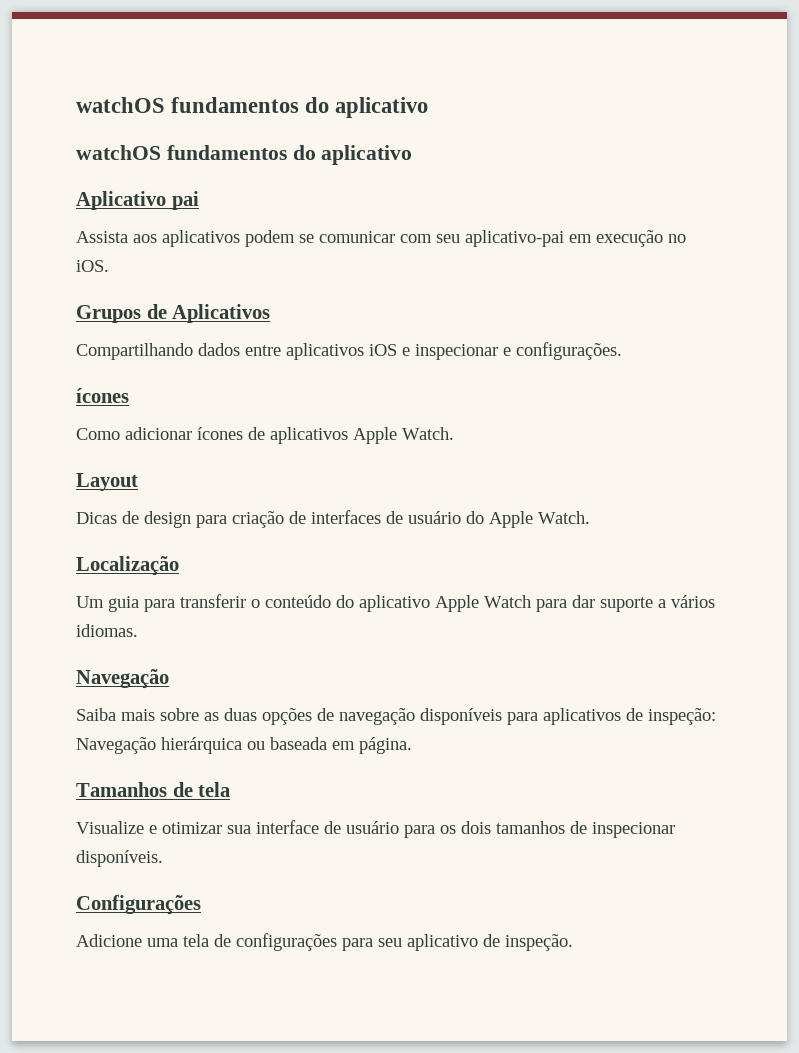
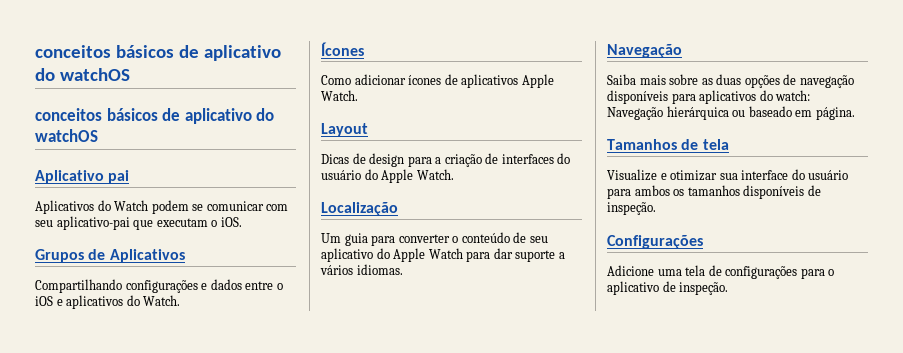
[76,97,429,118] [76,145,413,165] watchOS fundamentos do aplicativo // watchOS fundamentos do aplicativo -> [35,45,281,61] [35,68,130,81] [35,108,275,124] [35,129,98,142] conceitos básicos de aplicativo do watchOS // conceitos básicos de aplicativo do watchOS
[76,230,240,247] Assista aos aplicativos -> [35,200,149,214] Aplicativos do Watch
[569,230,686,247] em execução no -> [133,218,218,230] que executam o
(193, 351) none -> [125,280,208,293] configurações e
[286,343,364,360] aplicativos -> [276,283,283,290] o
[415,342,622,360] [76,388,129,403] inspecionar e configurações. // ícones -> [66,295,181,309] [321,42,364,56] aplicativos do Watch. // Ícones
(227, 521) none -> [435,157,442,164] a
[386,511,403,524] de -> [557,153,571,164] do
[180,594,246,608] transferir -> [398,234,450,243] converter
[336,595,430,612] do aplicativo -> [513,232,548,243] [321,248,390,262] de seu aplicativo do
[626,708,716,725] de inspeção: -> [759,90,811,101] do watch:
[270,737,327,750] baseada -> [748,106,792,117] baseado
[324,821,341,834] de -> [791,169,805,180] do
[440,821,675,838] [76,850,163,867] os dois tamanhos de inspecionar disponíveis. -> [634,185,821,199] [607,202,656,215] ambos os tamanhos disponíveis de inspeção.
[378,938,402,947] seu -> [828,269,835,276] o

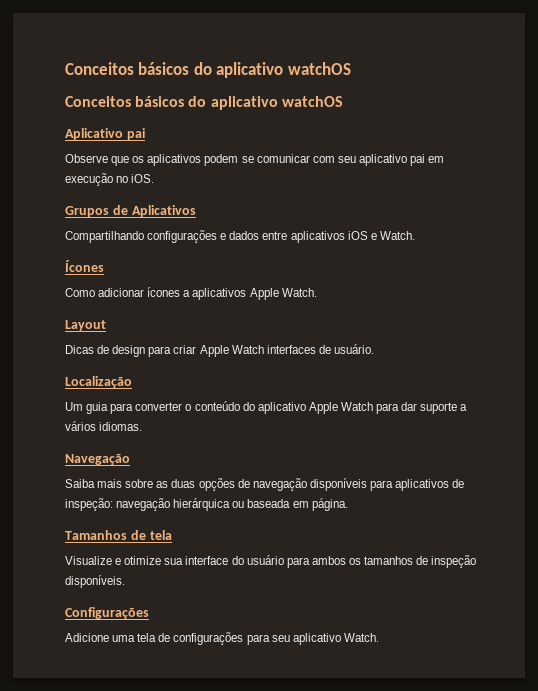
[35,45,281,61] [35,68,130,81] [35,108,275,124] conceitos básicos de aplicativo do watchOS // conceitos básicos de aplicativo do -> [65,62,351,78] [65,96,278,110] Conceitos básicos do aplicativo watchOS // Conceitos básicos do aplicativo
[35,200,149,214] Aplicativos do Watch -> [65,154,202,166] Observe que os aplicativos
[56,216,218,230] aplicativo-pai que executam o -> [358,154,445,166] [65,173,129,186] aplicativo pai em execução no
[276,283,283,290] o -> [290,231,345,243] aplicativos
[66,295,140,309] aplicativos do -> (377, 236) none
[444,74,458,85] de -> [183,290,191,297] a
[435,153,571,167] [321,169,454,183] a criação de interfaces do usuário do Apple Watch. -> [173,344,374,357] criar Apple Watch interfaces de usuário.
[513,232,548,243] [321,248,390,262] de seu aplicativo do -> [242,402,306,414] do aplicativo
[759,90,811,101] [607,107,663,120] do watch: Navegação -> [452,479,465,488] [65,498,171,511] de inspeção: navegação
[748,106,792,117] baseado -> [247,499,291,508] baseada
[670,170,718,181] otimizar -> [124,556,162,565] otimize
[743,185,821,199] [607,202,656,215] disponíveis de inspeção. -> [416,555,477,568] [65,575,125,588] de inspeção disponíveis.
[828,269,835,276] [607,281,729,295] o aplicativo de inspeção. -> [271,633,379,645] seu aplicativo Watch.

